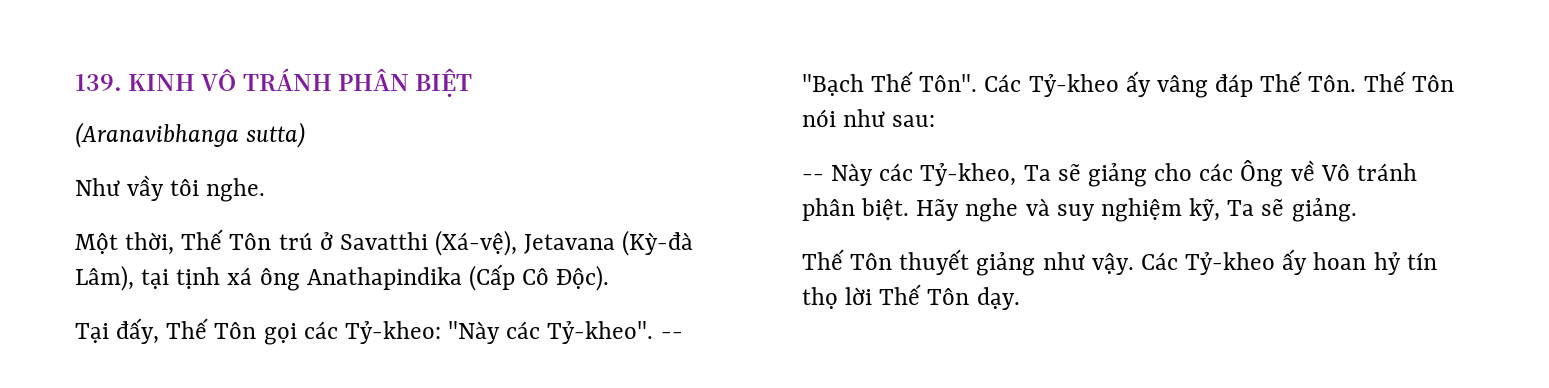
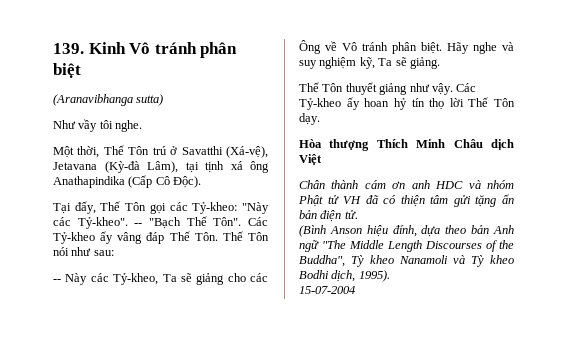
[128,68,473,97] KINH VÔ TRÁNH PHÂN BIỆT -> [88,42,238,58] [53,63,81,78] Kinh Vô tránh phân biệt
(1020, 298) none -> [299,139,514,151] [299,154,322,165] [299,180,514,189] [298,194,514,207] [299,210,358,222] [299,225,514,237] [299,240,514,252] [299,255,514,267] [299,270,390,282] [299,286,355,294] // Hòa thượng Thích Minh Châu dịch Việt // Chân thành cám ơn anh HDC và nhóm Phật tử VH đã có thiện tâm gửi tặng ấn bản điện tử. // (Bình Anson hiệu đính, dựa theo bản Anh ngữ "The Middle Length Discourses of the Buddha", Tỳ kheo Nanamoli và Tỳ kheo Bodhi dịch, 1995). // 15-07-2004

